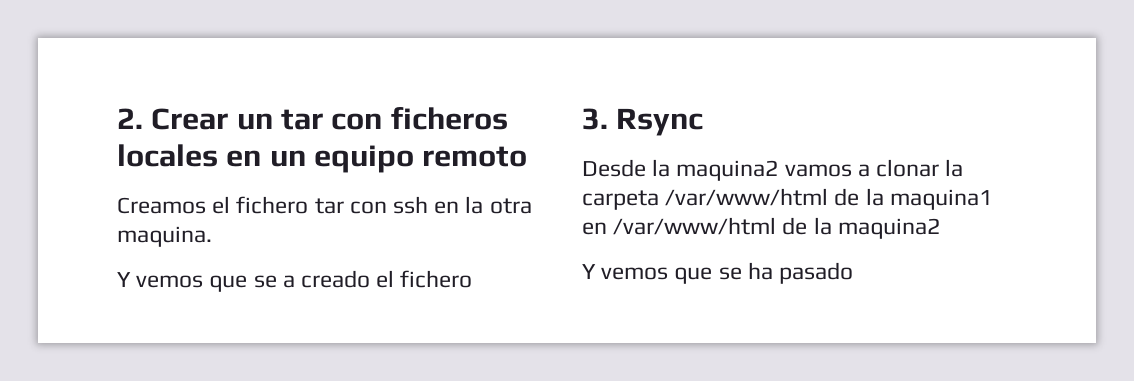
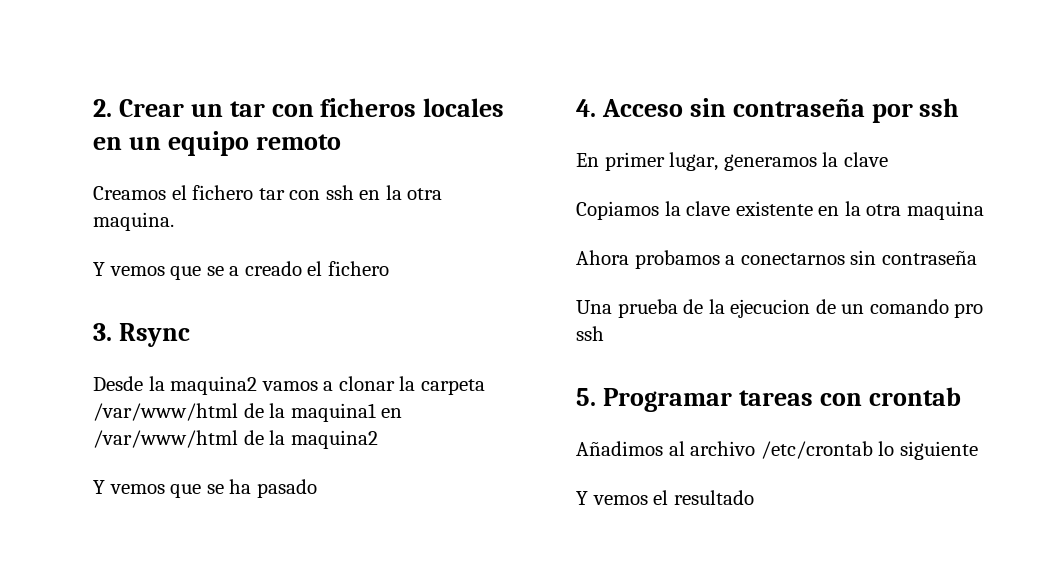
(854, 273) none -> [576,98,960,123] [576,152,888,171] [576,201,984,220] [576,250,977,269] [576,299,984,318] [576,326,604,341] [576,387,961,412] [576,441,978,460] [576,490,754,505] // 4. Acceso sin contraseña por ssh // En primer lugar, generamos la clave // Copiamos la clave existente en la otra maquina // Ahora probamos a conectarnos sin contraseña // Una prueba de la ejecucion de un comando pro ssh // 5. Programar tareas con crontab // Añadimos al archivo /etc/crontab lo siguiente // Y vemos el resultado

